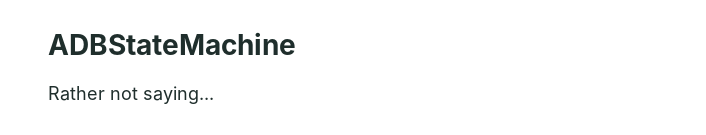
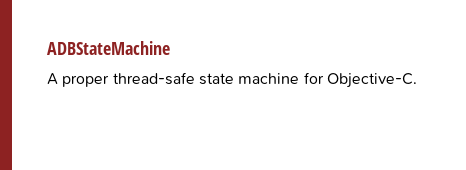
[48,86,214,104] Rather not saying... -> [47,72,417,88] A proper thread-safe state machine for Objective-C.

